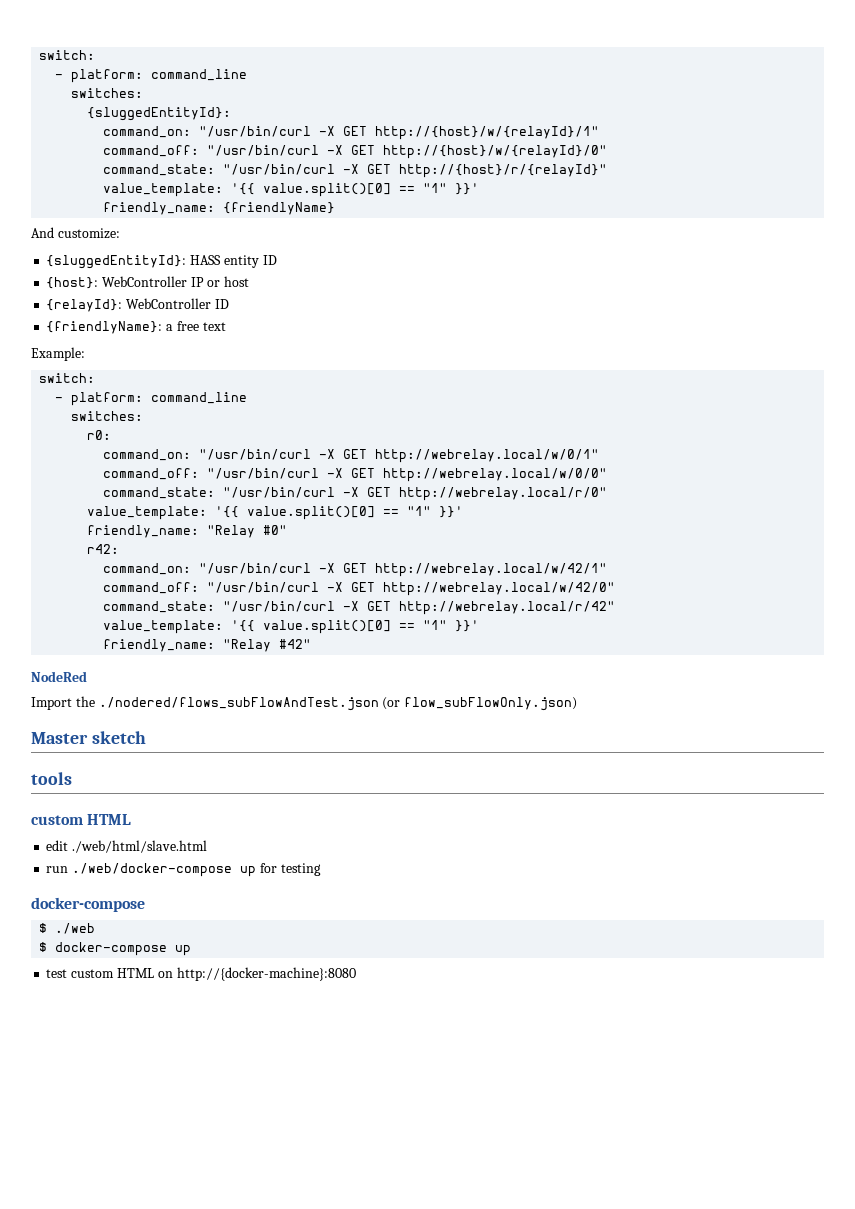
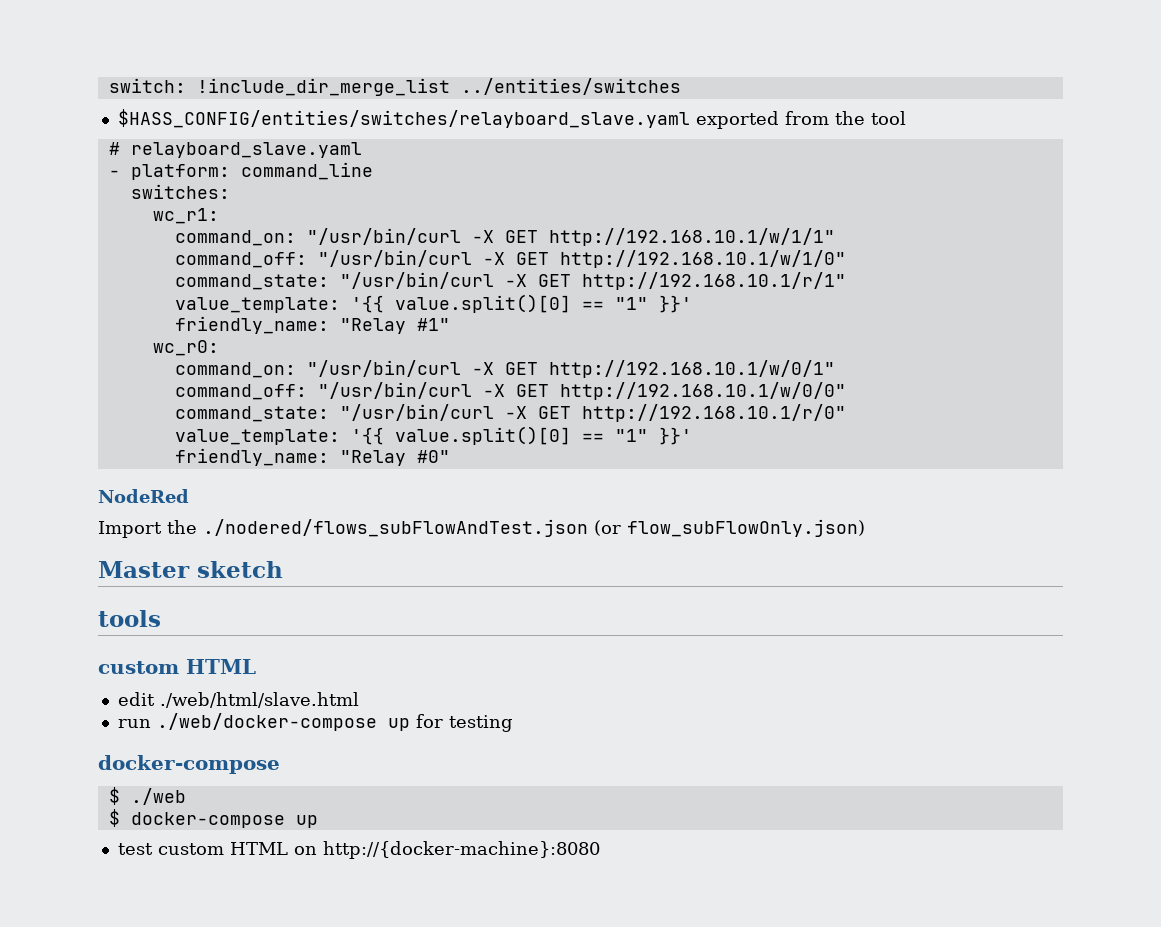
[39,50,96,60] [55,69,248,83] [71,88,144,98] [87,107,232,121] [103,126,600,140] [103,145,608,159] [103,164,608,178] [103,183,480,197] [103,202,336,215] [31,227,120,239] [46,255,277,269] [46,276,249,289] [46,298,229,312] [46,321,226,334] [31,347,85,361] [39,373,96,383] [55,392,248,406] [71,411,144,421] [87,430,112,440] [103,449,600,463] [103,468,608,482] [103,487,608,501] switch: // - platform: command_line // switches: // {sluggedEntityId}: // command_on: "/usr/bin/curl -X GET http://{host}/w/{relayId}/1" // command_off: "/usr/bin/curl -X GET http://{host}/w/{relayId}/0" // command_state: "/usr/bin/curl -X GET http://{host}/r/{relayId}" // value_template: '{{ value.split()[0] == "1" }}' // friendly_name: {friendlyName} // And customize: // {sluggedEntityId}: HASS entity ID // {host}: WebController IP or host // {relayId}: WebController ID // {friendlyName}: a free text // Example: // switch: // - platform: command_line // switches: // r0: // command_on: "/usr/bin/curl -X GET http://webrelay.local/w/0/1" // command_off: "/usr/bin/curl -X GET http://webrelay.local/w/0/0" // command_state: "/usr/bin/curl -X GET http://webrelay.local/r/0" -> [108,78,681,96] [117,109,906,129] [108,142,362,158] [108,162,373,180] [130,184,230,199] [152,208,219,224] [174,228,835,246] [174,250,846,268] [174,272,846,290] [174,294,692,313] [174,316,450,334] [152,340,219,356] [174,360,835,378] [174,382,846,400] [174,404,846,422] switch: !include_dir_merge_list ../entities/switches // $HASS_CONFIG/entities/switches/relayboard_slave.yaml exported from the tool // # relayboard_slave.yaml // - platform: command_line // switches: // wc_r1: // command_on: "/usr/bin/curl -X GET http://192.168.10.1/w/1/1" // command_off: "/usr/bin/curl -X GET http://192.168.10.1/w/1/0" // command_state: "/usr/bin/curl -X GET http://192.168.10.1/r/1" // value_template: '{{ value.split()[0] == "1" }}' // friendly_name: "Relay #1" // wc_r0: // command_on: "/usr/bin/curl -X GET http://192.168.10.1/w/0/1" // command_off: "/usr/bin/curl -X GET http://192.168.10.1/w/0/0" // command_state: "/usr/bin/curl -X GET http://192.168.10.1/r/0"
[87,544,120,554] [103,563,608,577] [103,582,616,596] [103,601,616,615] [103,620,480,634] [103,639,312,652] // r42: // command_on: "/usr/bin/curl -X GET http://webrelay.local/w/42/1" // command_off: "/usr/bin/curl -X GET http://webrelay.local/w/42/0" // command_state: "/usr/bin/curl -X GET http://webrelay.local/r/42" // value_template: '{{ value.split()[0] == "1" }}' // friendly_name: "Relay #42" -> (450, 456) none

